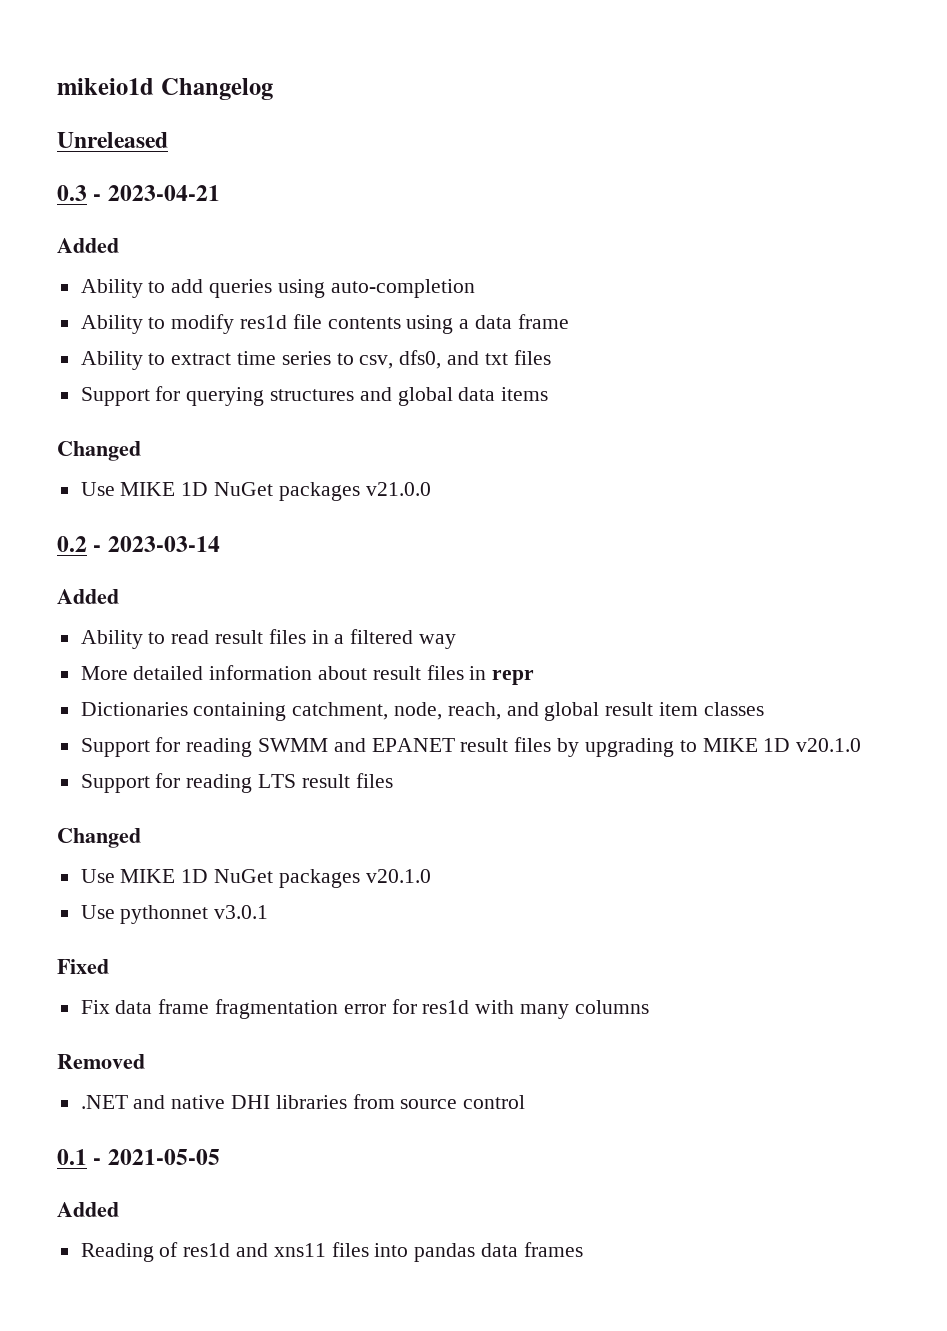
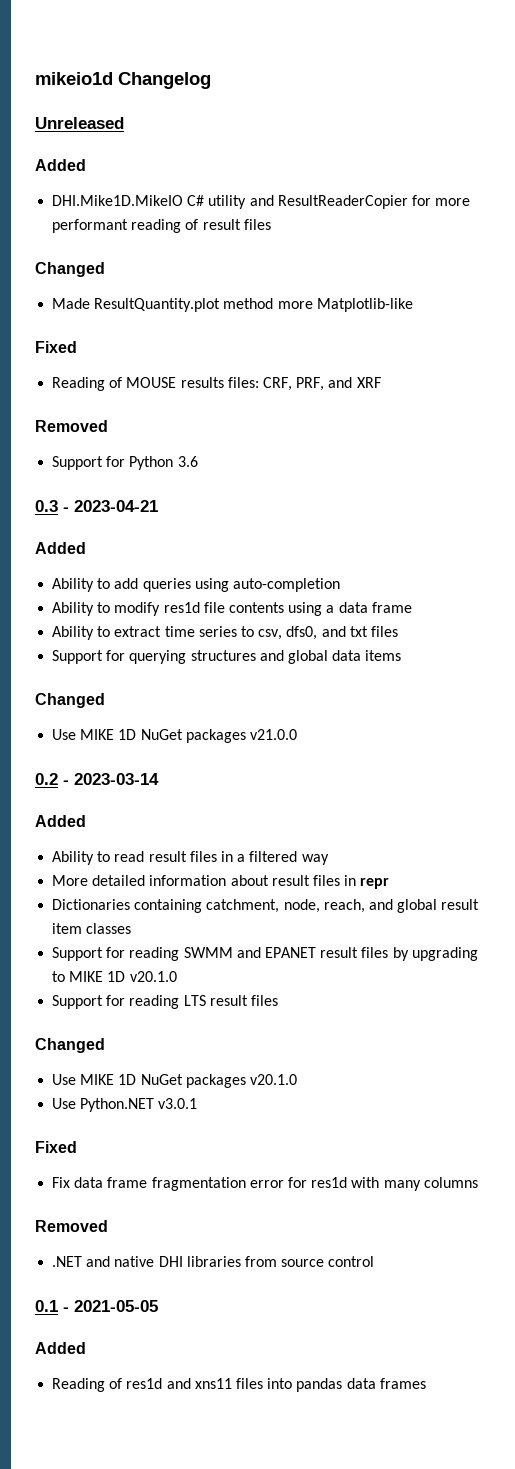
(168, 140) none -> [35,159,86,171] [52,195,471,209] [52,219,271,233] [35,262,105,277] [52,298,413,312] [35,341,77,353] [52,377,381,391] [35,420,108,432] [52,456,198,470] // Added // DHI.Mike1D.MikeIO C# utility and ResultReaderCopier for more performant reading of result files // Changed // Made ResultQuantity.plot method more Matplotlib-like // Fixed // Reading of MOUSE results files: CRF, PRF, and XRF // Removed // Support for Python 3.6
[120,905,209,924] pythonnet -> [80,1098,155,1112] Python.NET

